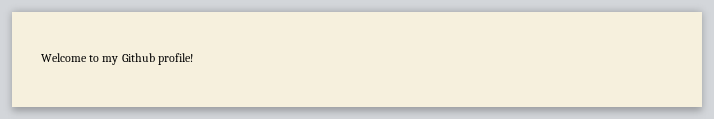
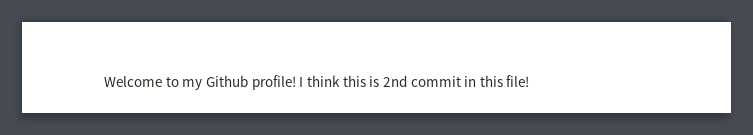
(193, 59) none -> [299,75,530,87] I think this is 2nd commit in this file!

